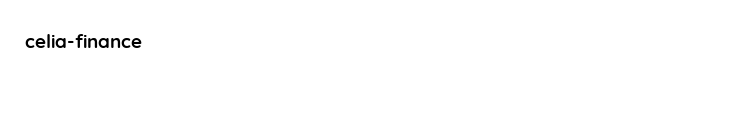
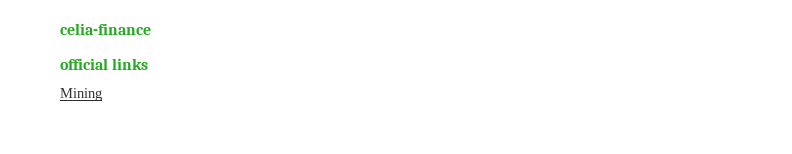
(142, 41) none -> [60,58,149,70] [60,88,102,101] // official links // Mining

